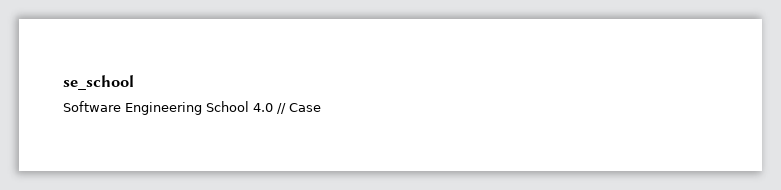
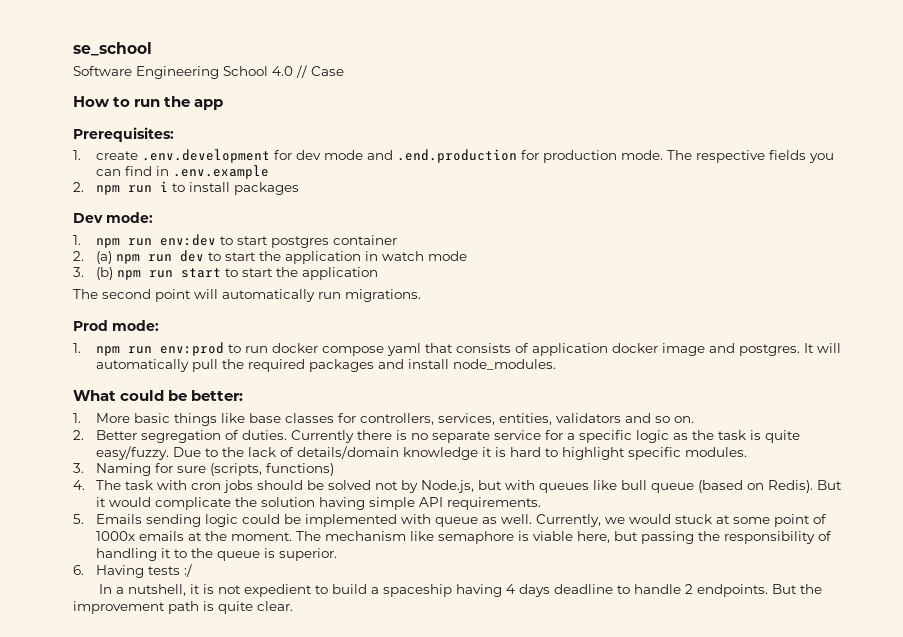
(321, 107) none -> [73,96,224,110] [73,127,174,142] [73,149,834,163] [95,165,269,179] [73,181,299,195] [73,212,153,223] [73,234,397,248] [73,250,467,264] [73,267,378,280] [73,289,421,302] [73,320,159,331] [73,342,841,356] [95,359,556,372] [73,390,244,401] [73,413,694,426] [73,430,800,443] [95,446,747,460] [73,463,334,476] [73,480,842,493] [95,497,541,510] [73,514,827,527] [95,531,832,544] [95,548,337,561] [73,564,192,578] [99,584,823,597] [73,601,293,614] // How to run the app // Prerequisites: // 1. create .env.development for dev mode and .end.production for production mode. The respective fields you can find in .env.example // 2. npm run i to install packages // Dev mode: // 1. npm run env:dev to start postgres container // 2. (a) npm run dev to start the application in watch mode // 3. (b) npm run start to start the application // The second point will automatically run migrations. // Prod mode: // 1. npm run env:prod to run docker compose yaml that consists of application docker image and postgres. It will automatically pull the required packages and install node_modules. // What could be better: // 1. More basic things like base classes for controllers, services, entities, validators and so on. // 2. Better segregation of duties. Currently there is no separate service for a specific logic as the task is quite easy/fuzzy. Due to the lack of details/domain knowledge it is hard to highlight specific modules. // 3. Naming for sure (scripts, functions) // 4. The task with cron jobs should be solved not by Node.js, but with queues like bull queue (based on Redis). But it would complicate the solution having simple API requirements. // 5. Emails sending logic could be implemented with queue as well. Currently, we would stuck at some point of 1000x emails at the moment. The mechanism like semaphore is viable here, but passing the responsibility of handling it to the queue is superior. // 6. Having tests :/ // In a nutshell, it is not expedient to build a spaceship having 4 days deadline to handle 2 endpoints. But the improvement path is quite clear.

